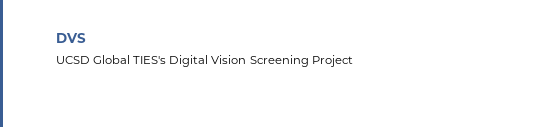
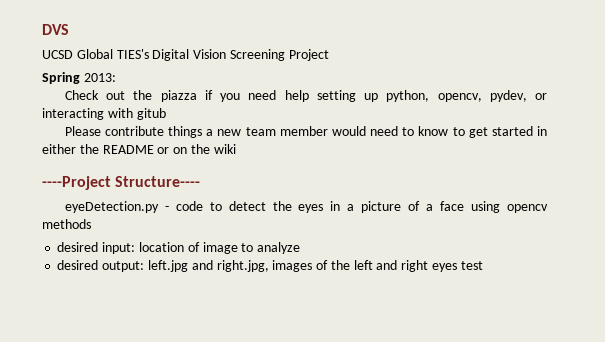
(353, 61) none -> [42,72,116,84] [64,90,548,102] [42,108,166,120] [64,126,548,138] [42,144,236,154] [42,176,201,190] [64,201,549,213] [42,219,91,229] [57,242,301,254] [57,260,483,272] // Spring 2013: // Check out the piazza if you need help setting up python, opencv, pydev, or interacting with gitub // Please contribute things a new team member would need to know to get started in either the README or on the wiki // ----Project Structure---- // eyeDetection.py - code to detect the eyes in a picture of a face using opencv methods // desired input: location of image to analyze // desired output: left.jpg and right.jpg, images of the left and right eyes test

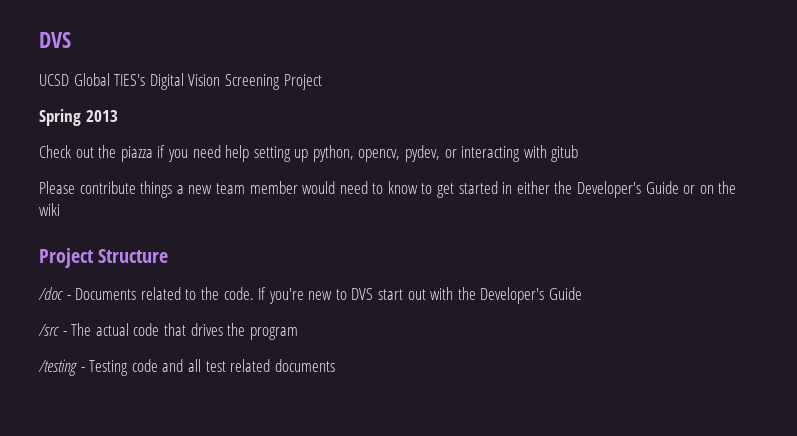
[83,73,116,82] 2013: -> [85,110,118,122] 2013
[102,145,154,154] README -> [577,181,679,198] Developer's Guide
[42,176,201,190] [64,201,549,213] [42,219,91,229] [57,242,301,254] [57,260,483,272] ----Project Structure---- // eyeDetection.py - code to detect the eyes in a picture of a face using opencv methods // desired input: location of image to analyze // desired output: left.jpg and right.jpg, images of the left and right eyes test -> [39,248,169,268] [38,287,583,304] [38,323,298,340] [38,359,335,376] Project Structure // /doc - Documents related to the code. If you're new to DVS start out with the Developer's Guide // /src - The actual code that drives the program // /testing - Testing code and all test related documents

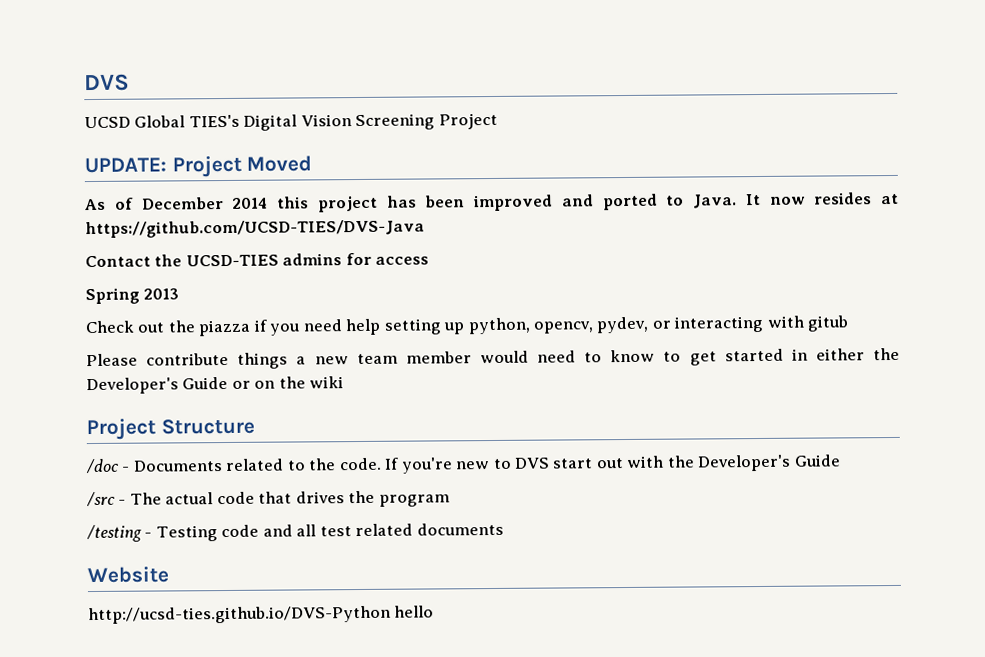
(322, 82) none -> [84,155,313,178] [85,192,899,213] [85,219,425,239] [85,252,430,268] // UPDATE: Project Moved // As of December 2014 this project has been improved and ported to Java. It now resides at https://github.com/UCSD-TIES/DVS-Java // Contact the UCSD-TIES admins for access
(335, 365) none -> [87,566,169,584] [88,605,435,625] // Website // http://ucsd-ties.github.io/DVS-Python hello

